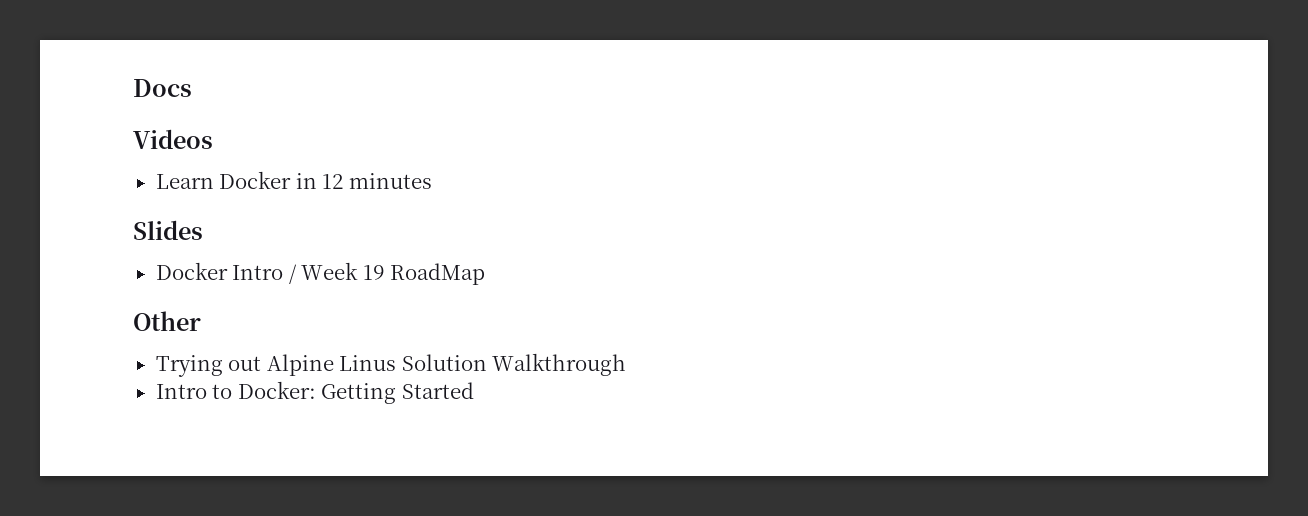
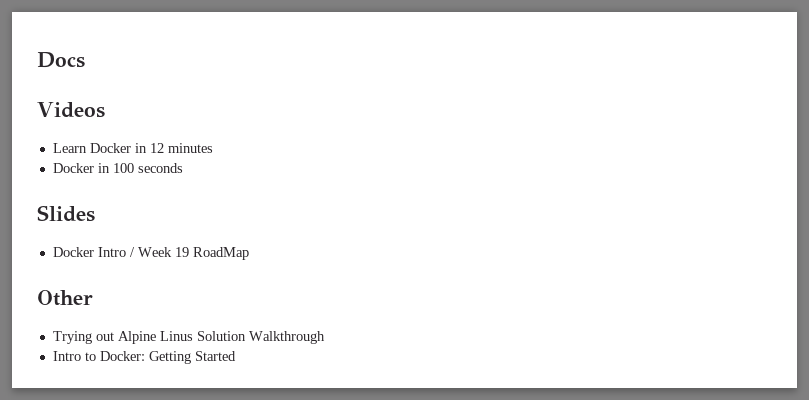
(432, 181) none -> [52,163,183,173] // Docker in 100 seconds

